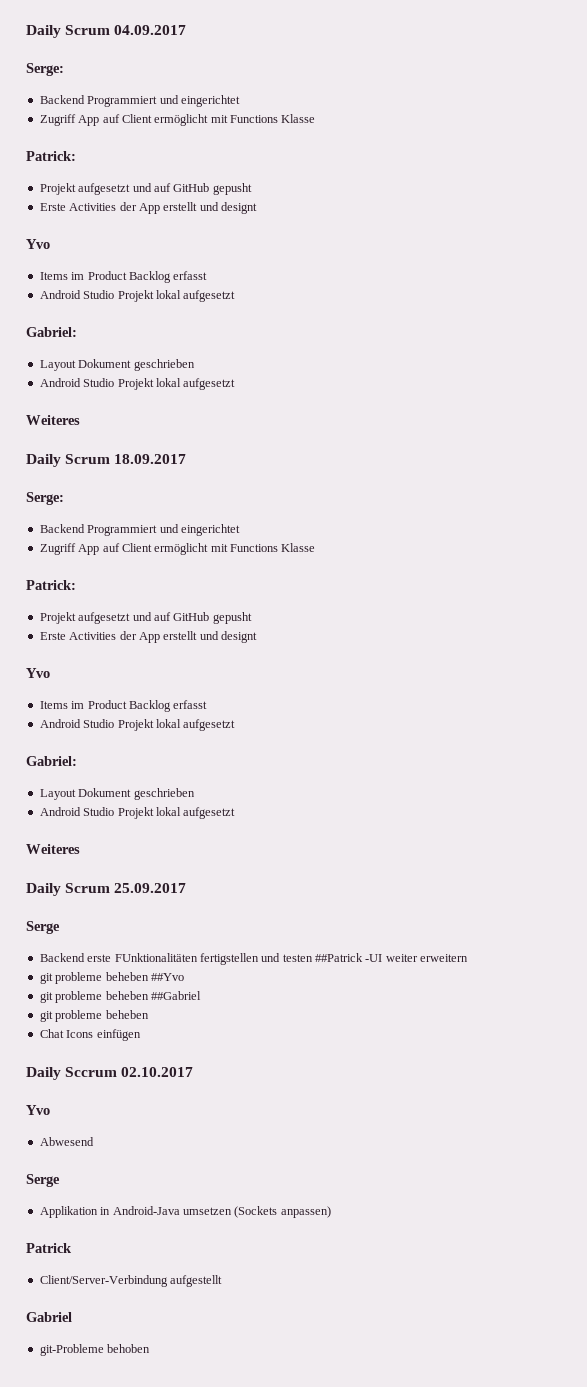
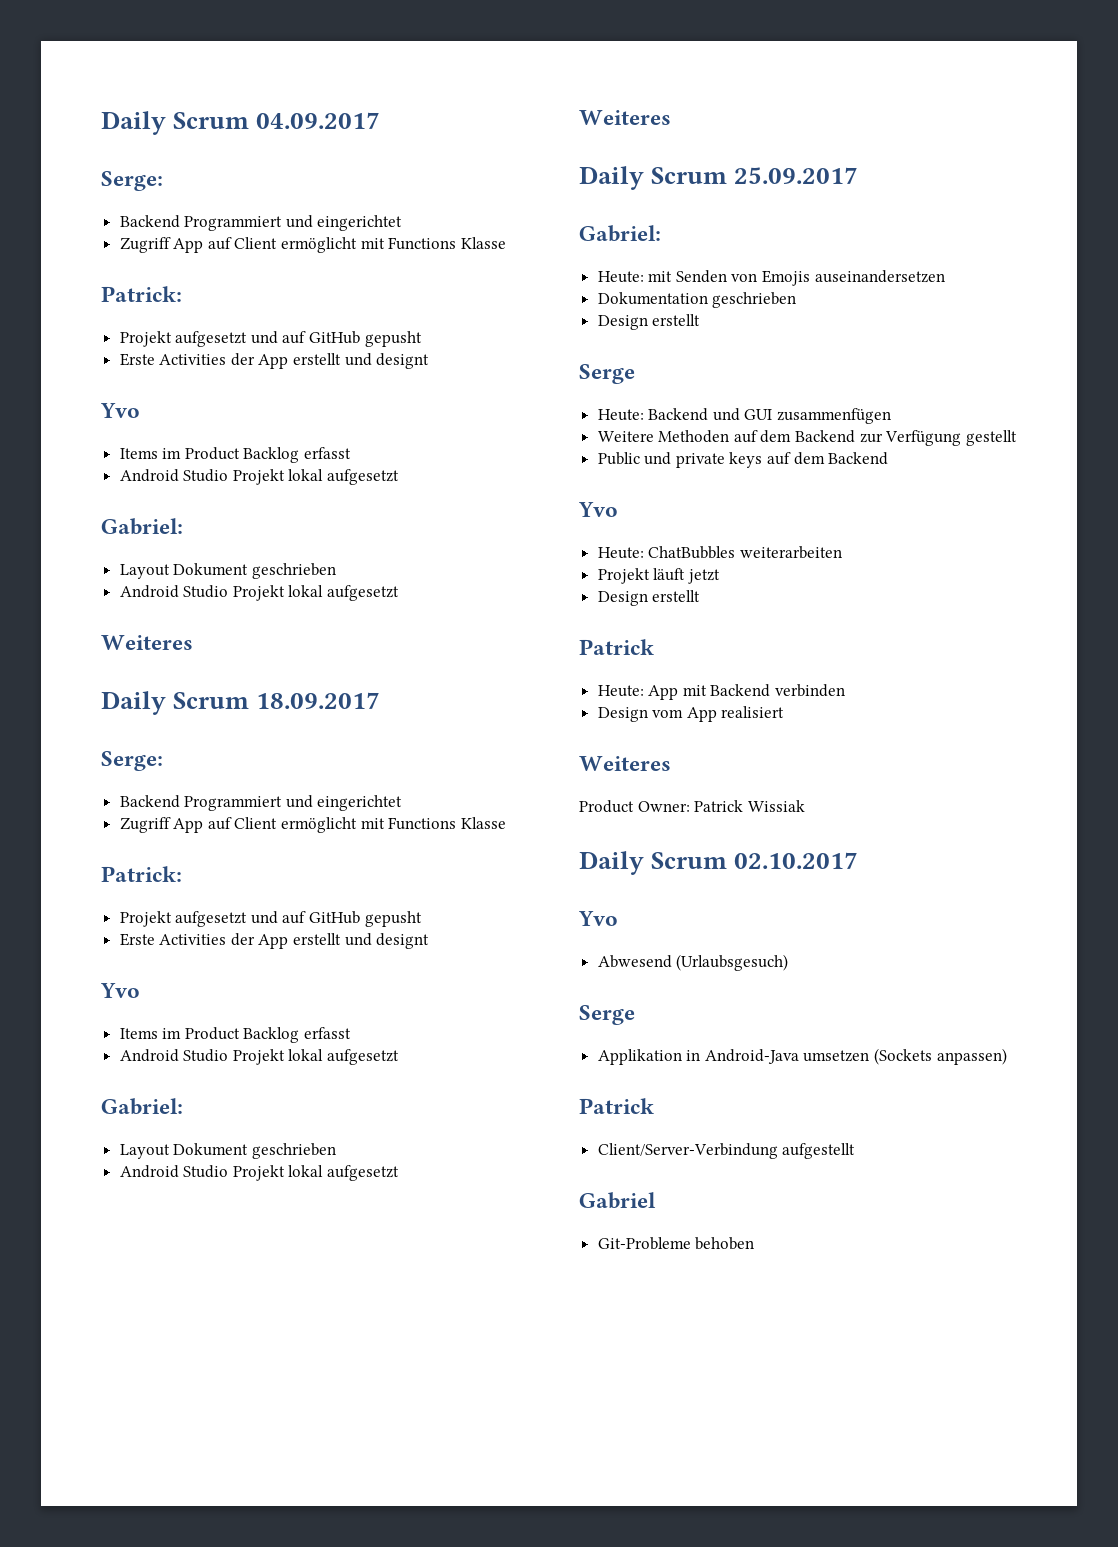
[26,921,60,934] [39,953,469,965] [39,972,184,984] [39,991,201,1003] [39,1010,149,1022] [39,1029,141,1041] [26,1067,118,1080] Serge // Backend erste FUnktionalitäten fertigstellen und testen ##Patrick -UI weiter erweitern // git probleme beheben ##Yvo // git probleme beheben ##Gabriel // git probleme beheben // Chat Icons einfügen // Daily Sccrum -> [579,225,661,242] [597,270,945,286] [597,292,797,308] [597,314,701,330] [579,364,635,384] [597,408,892,424] [597,430,1017,446] [597,452,889,468] [578,502,618,517] [597,546,842,559] [597,568,720,584] [597,590,701,606] [579,639,654,655] [597,684,846,700] [597,706,785,722] [579,756,671,771] [579,800,805,813] [579,851,728,875] Gabriel: // Heute: mit Senden von Emojis auseinandersetzen // Dokumentation geschrieben // Design erstellt // Serge // Heute: Backend und GUI zusammenfügen // Weitere Methoden auf dem Backend zur Verfügung gestellt // Public und private keys auf dem Backend // Yvo // Heute: ChatBubbles weiterarbeiten // Projekt läuft jetzt // Design erstellt // Patrick // Heute: App mit Backend verbinden // Design vom App realisiert // Weiteres // Product Owner: Patrick Wissiak // Daily Scrum
(94, 1141) none -> [676,954,789,971] (Urlaubsgesuch)
[39,1344,104,1356] git-Probleme -> [597,1237,691,1250] Git-Probleme

